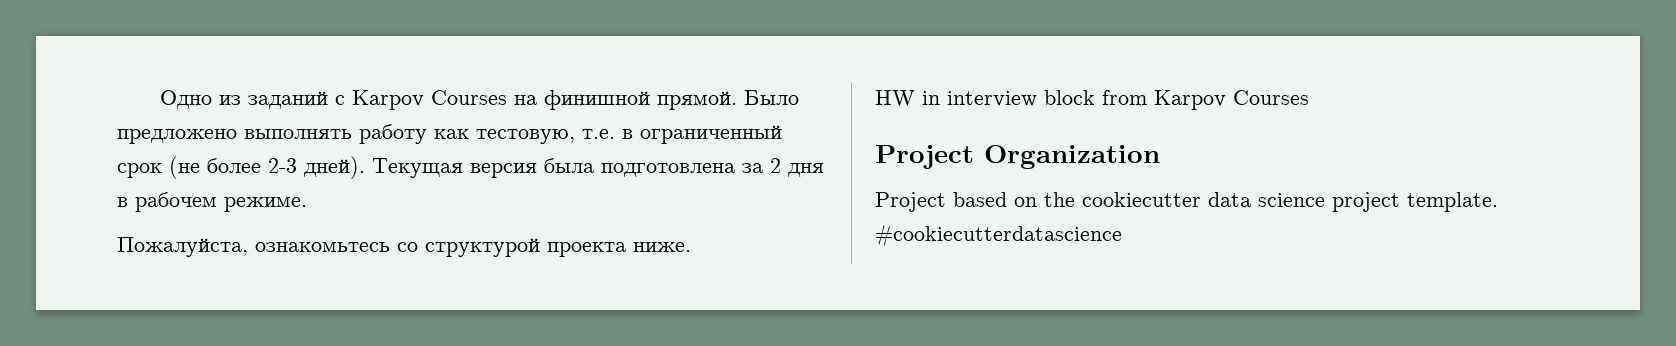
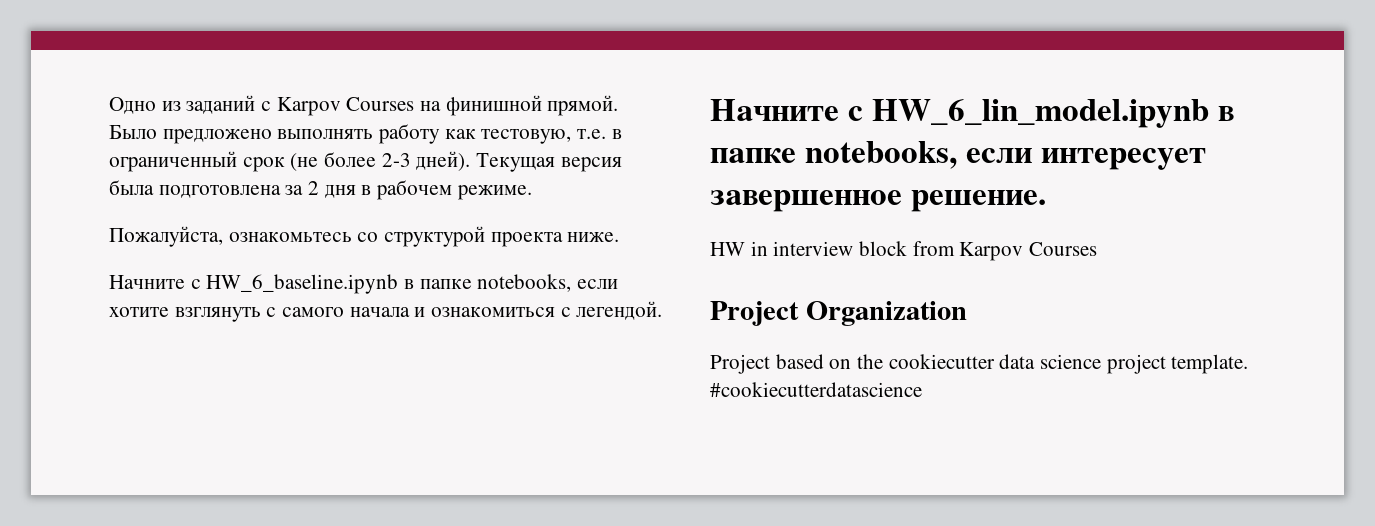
(691, 247) none -> [109,274,619,294] [109,301,663,322] [710,99,1234,128] [710,141,1206,170] [710,190,1046,212] // Начните с HW_6_baseline.ipynb в папке notebooks, если хотите взглянуть с самого начала и ознакомиться с легендой. // Начните с HW_6_lin_model.ipynb в папке notebooks, если интересует завершенное решение.

